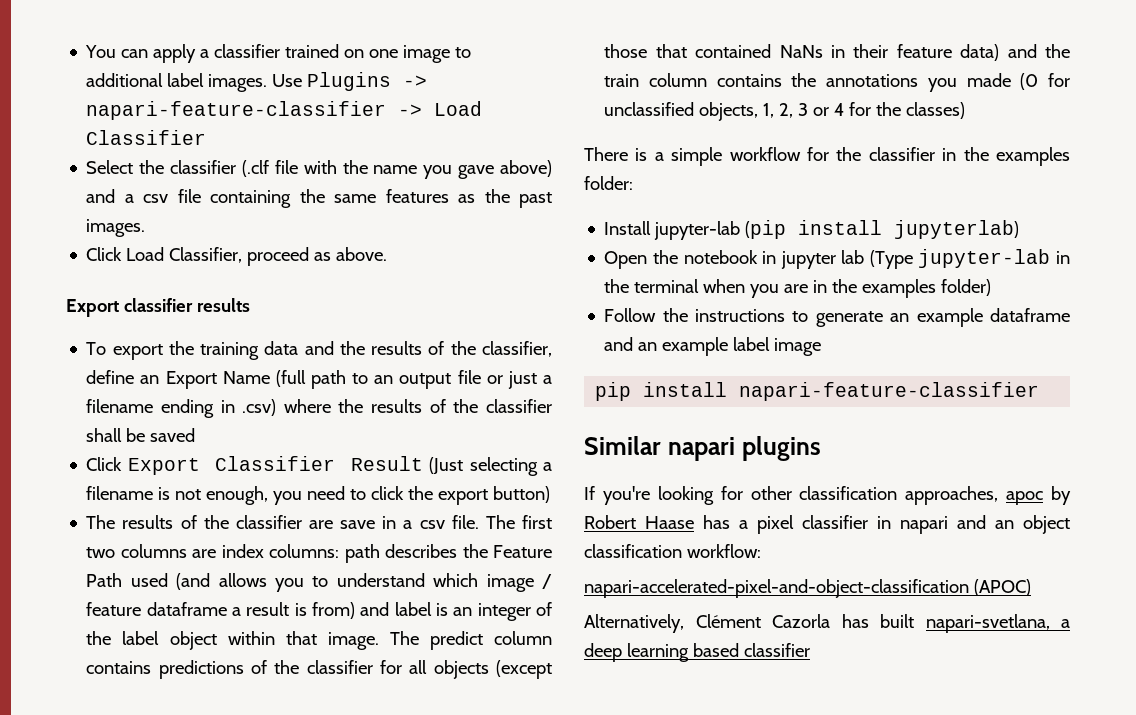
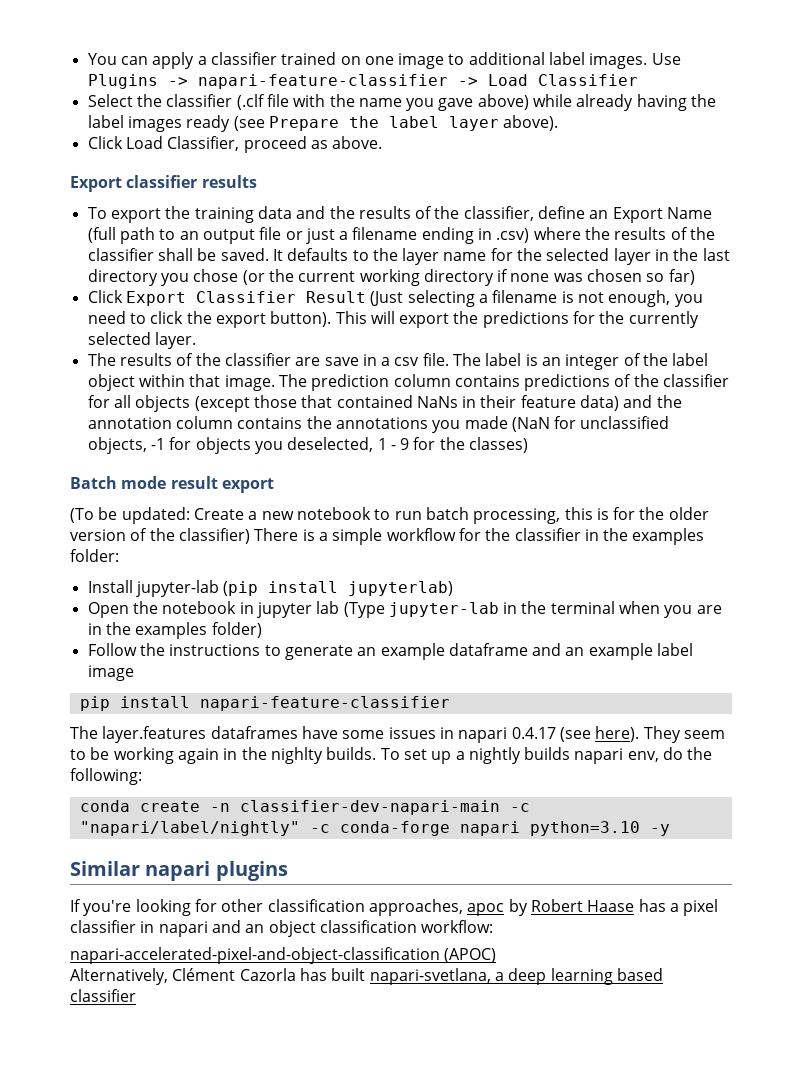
[86,189,552,208] [86,219,146,237] and a csv file containing the same features as the past images. -> [533,94,717,111] [87,115,559,132] while already having the label images ready (see Prepare the label layer above).
[150,428,196,442] saved -> [220,248,730,265] [87,269,695,286] saved. It defaults to the layer name for the selected layer in the last directory you chose (or the current working directory if none was chosen so far)
[493,486,551,503] button) -> [270,311,699,328] [87,332,196,349] button). This will export the predictions for the currently selected layer.
[521,515,552,529] [86,544,552,563] [86,573,552,592] [86,602,390,619] first two columns are index columns: path describes the Feature Path used (and allows you to understand which image / feature dataframe a result is from) and -> (482, 359) none
[429,631,483,650] predict -> [311,374,390,391] prediction
[604,74,640,87] train -> [87,417,172,429] annotation
[1020,73,1039,90] (0 -> [511,417,550,432] (NaN
[763,102,966,119] 1, 2, 3 or 4 for the classes) // -> [150,437,529,454] [70,476,274,493] [70,507,709,524] [70,528,250,544] -1 for objects you deselected, 1 - 9 for the classes) // Batch mode result export // (To be updated: Create a new notebook to run batch processing, this is for the older version of the classifier)
(1040, 391) none -> [70,726,725,743] [70,747,713,764] [70,768,142,785] [79,800,530,815] [79,821,670,836] // The layer.features dataframes have some issues in napari 0.4.17 (see here). They seem to be working again in the nighlty builds. To set up a nightly builds napari env, do the following: // conda create -n classifier-dev-napari-main -c "napari/label/nightly" -c conda-forge napari python=3.10 -y

